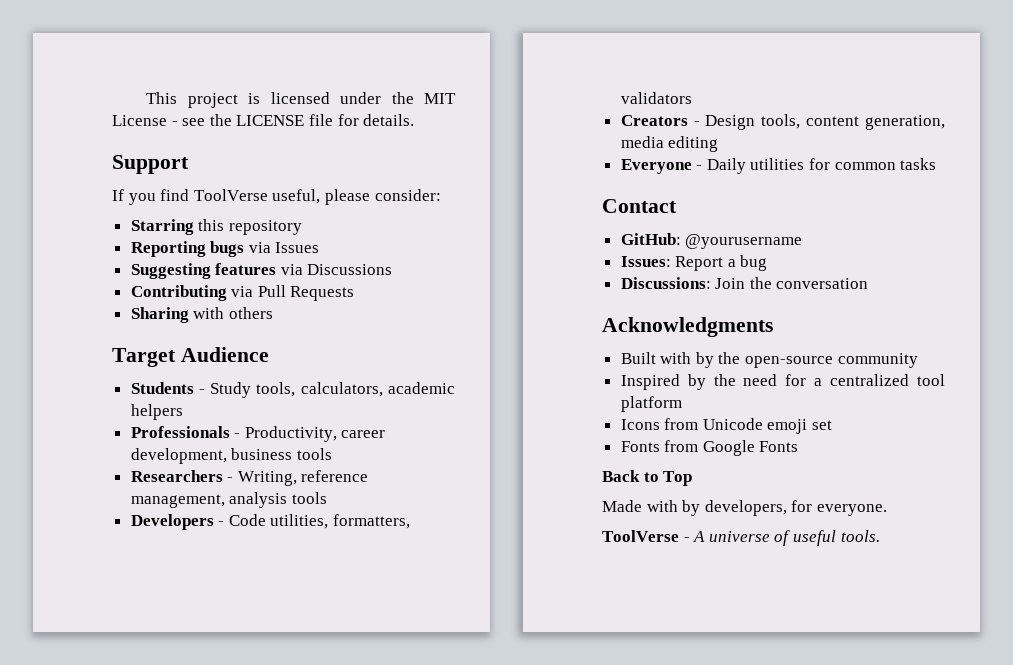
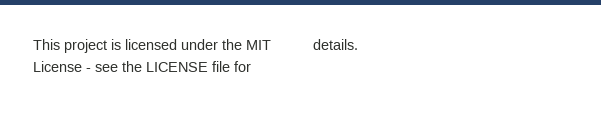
[112,155,189,174] [112,189,441,205] [130,219,302,235] [130,241,320,257] [130,263,393,279] [130,285,355,301] [130,307,273,323] [112,347,269,367] [130,382,455,398] [130,404,183,420] [130,426,386,442] [130,448,332,464] [130,470,369,486] [130,492,327,508] [130,514,411,530] [620,92,692,104] [620,114,945,130] [620,136,719,152] [620,158,937,174] [602,199,677,213] [620,233,803,249] [620,255,768,271] [620,277,869,289] [602,317,773,337] [620,352,918,368] [620,374,945,390] [620,396,682,412] [620,418,833,434] [620,440,799,456] [602,470,693,486] [602,500,887,516] [602,530,880,546] // Support // If you find ToolVerse useful, please consider: // Starring this repository // Reporting bugs via Issues // Suggesting features via Discussions // Contributing via Pull Requests // Sharing with others // Target Audience // Students - Study tools, calculators, academic helpers // Professionals - Productivity, career development, business tools // Researchers - Writing, reference management, analysis tools // Developers - Code utilities, formatters, validators // Creators - Design tools, content generation, media editing // Everyone - Daily utilities for common tasks // Contact // GitHub: @yourusername // Issues: Report a bug // Discussions: Join the conversation // Acknowledgments // Built with by the open-source community // Inspired by the need for a centralized tool platform // Icons from Unicode emoji set // Fonts from Google Fonts // Back to Top // Made with by developers, for everyone. // ToolVerse - A universe of useful tools. -> (358, 44) none

